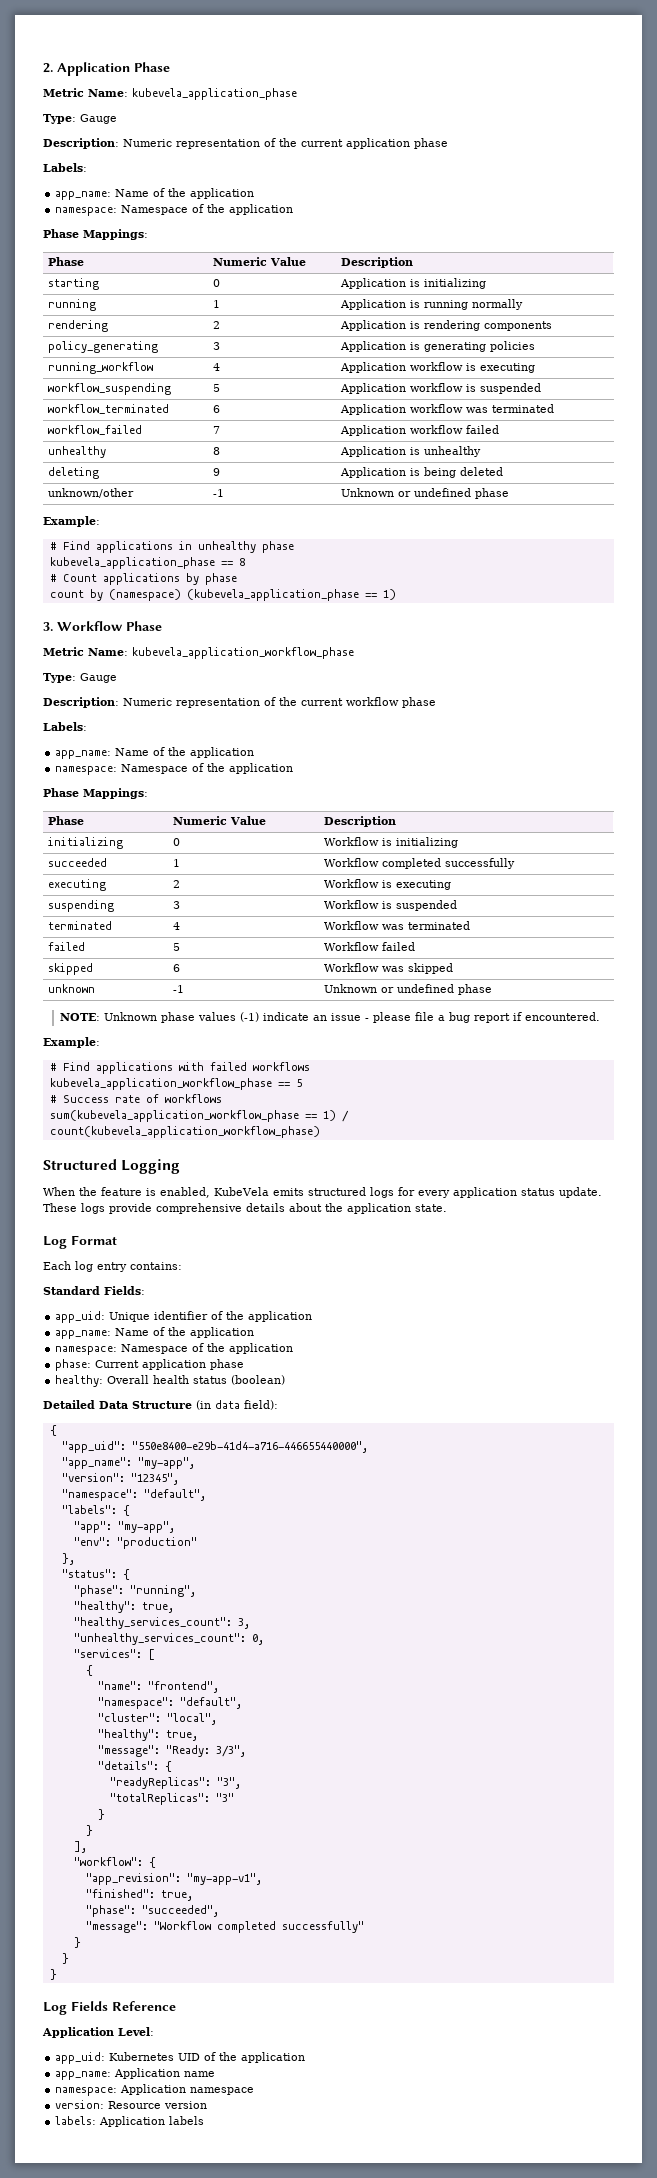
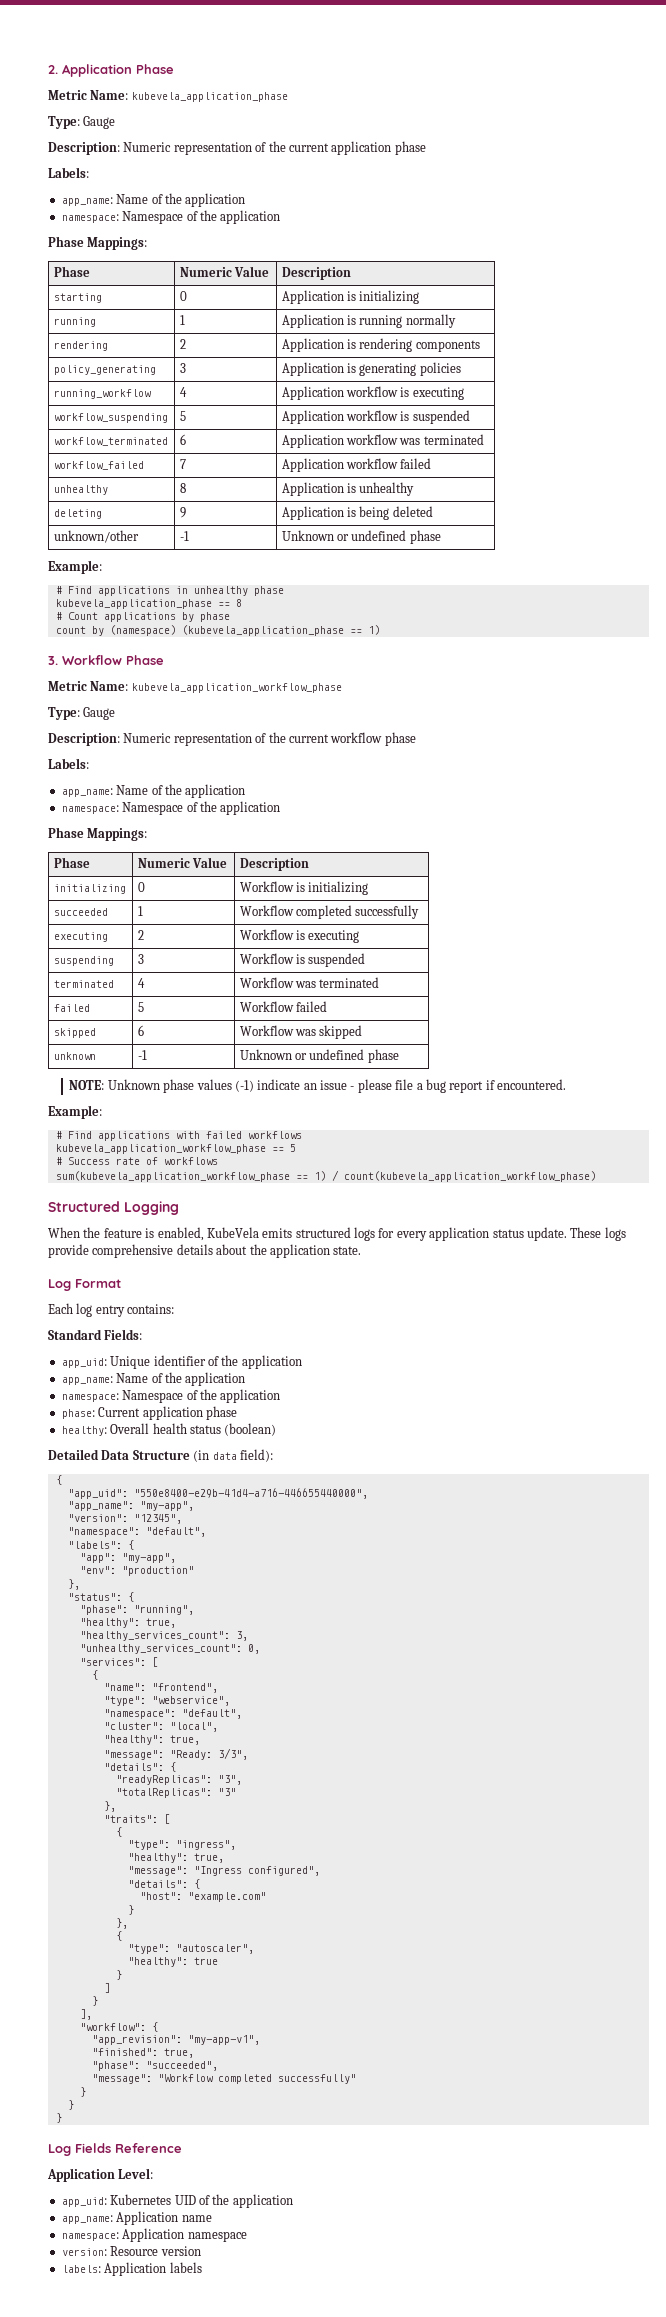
(219, 1687) none -> [103,1696,230,1706] // "type": "webservice",
[97,1809,105,1820] } -> [103,1801,116,1812] [103,1814,170,1824] [115,1827,122,1837] [127,1840,236,1850] [127,1853,224,1863] [127,1866,320,1876] [127,1879,200,1889] [139,1892,266,1902] [127,1905,134,1915] [115,1918,128,1929] [115,1931,122,1941] [127,1944,254,1954] [127,1957,218,1967] [115,1970,122,1980] [103,1983,110,1993] }, // "traits": [ // { // "type": "ingress", // "healthy": true, // "message": "Ingress configured", // "details": { // "host": "example.com" // } // }, // { // "type": "autoscaler", // "healthy": true // } // ]

